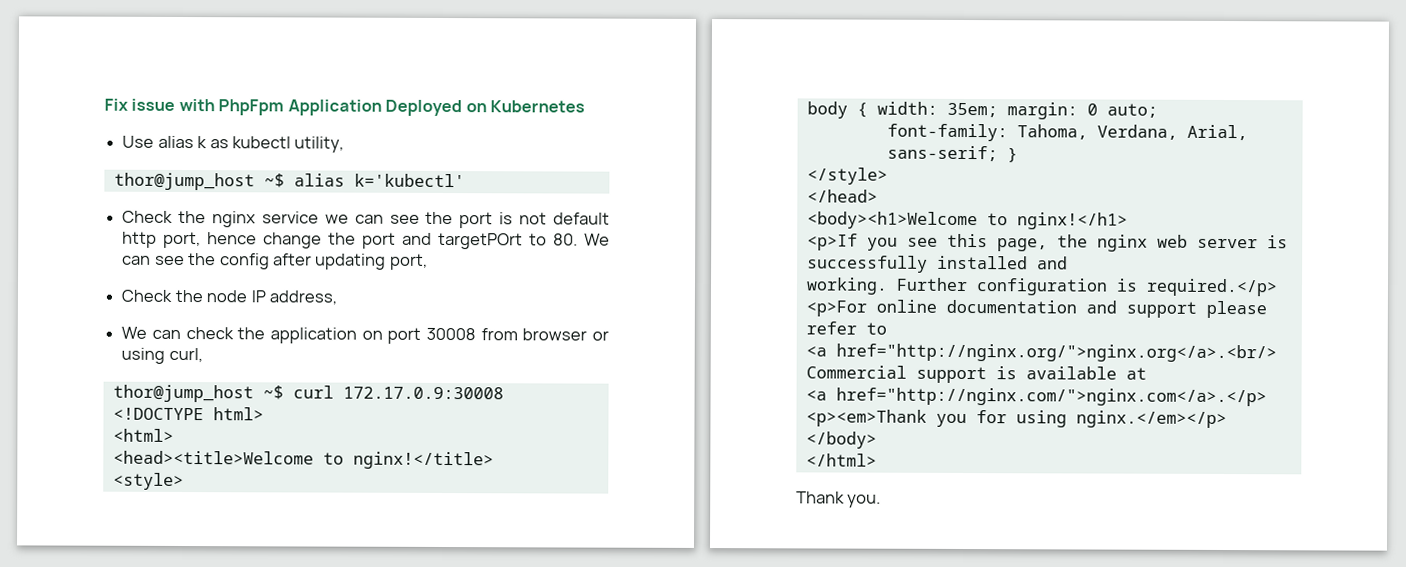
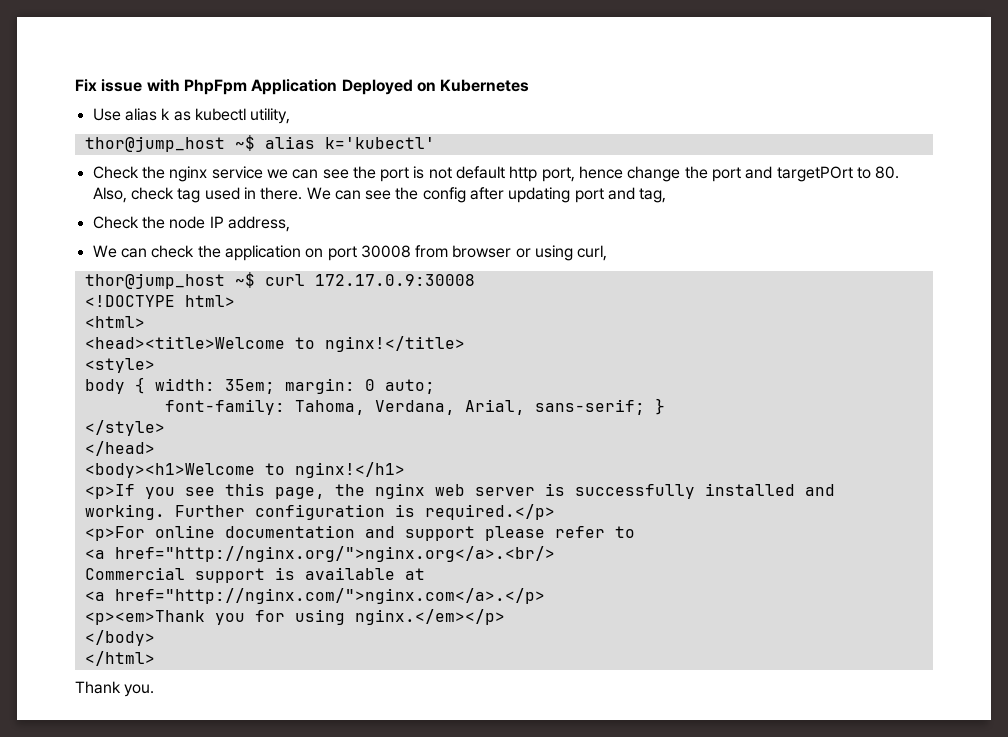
(579, 239) none -> [92,187,303,203] Also, check tag used in there.
[389,253,428,270] port, -> [574,187,667,203] port and tag,

